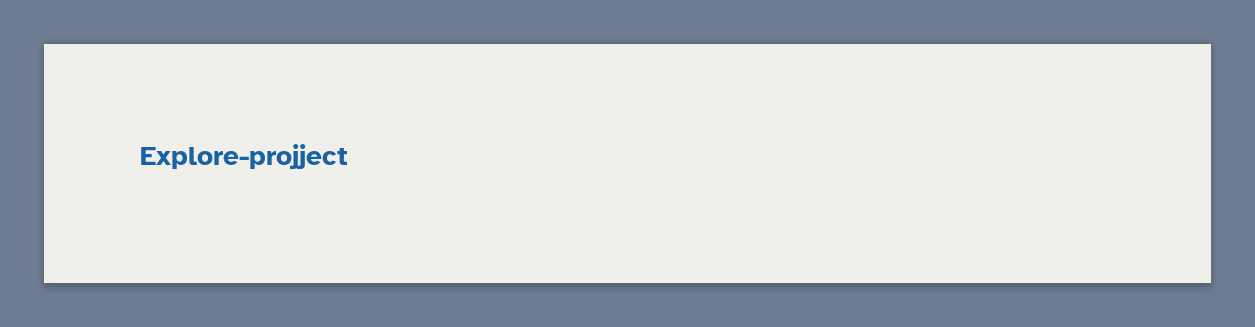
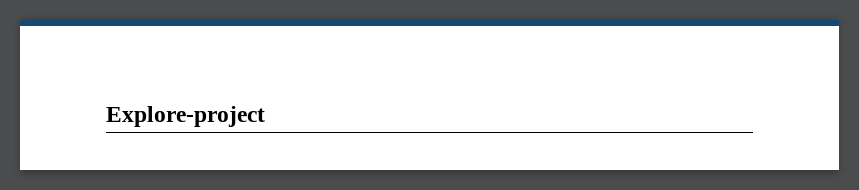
[140,144,348,169] Explore-projject -> [106,106,265,127] Explore-project

